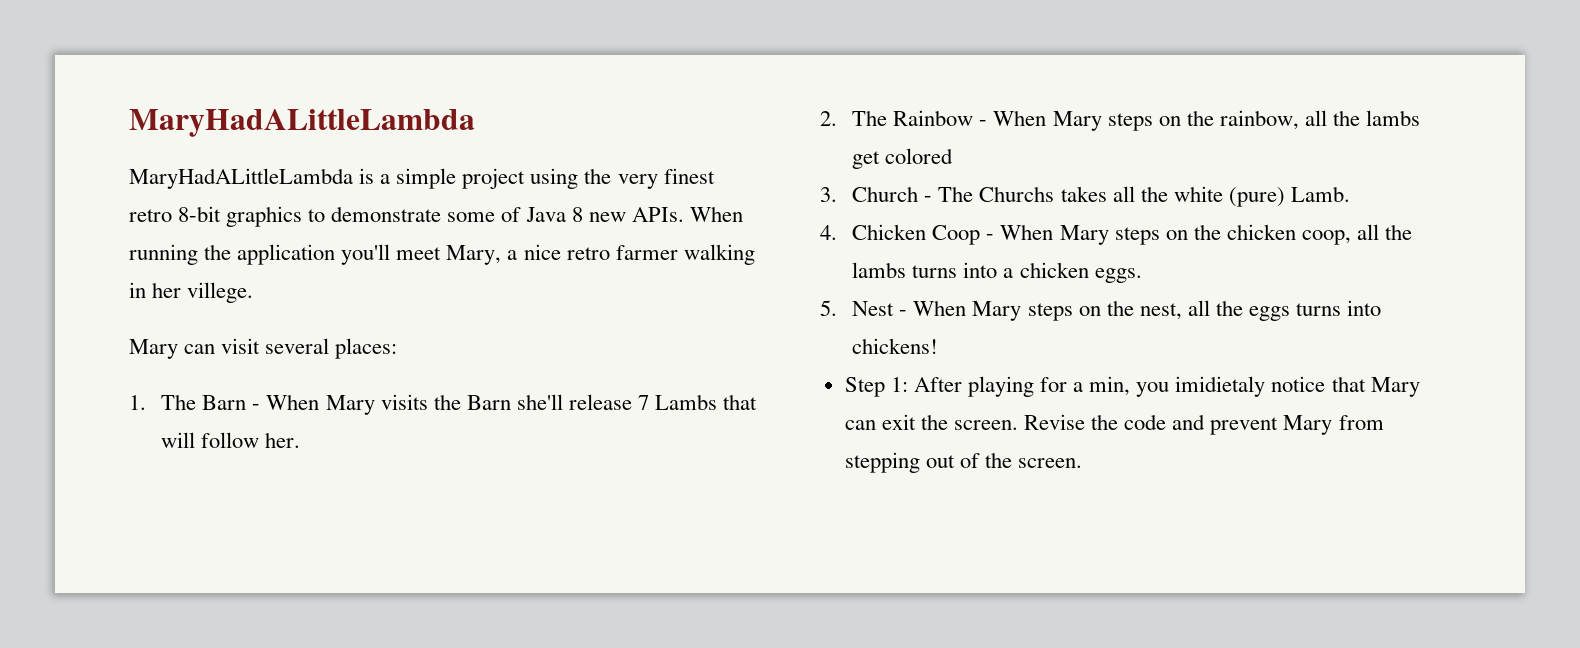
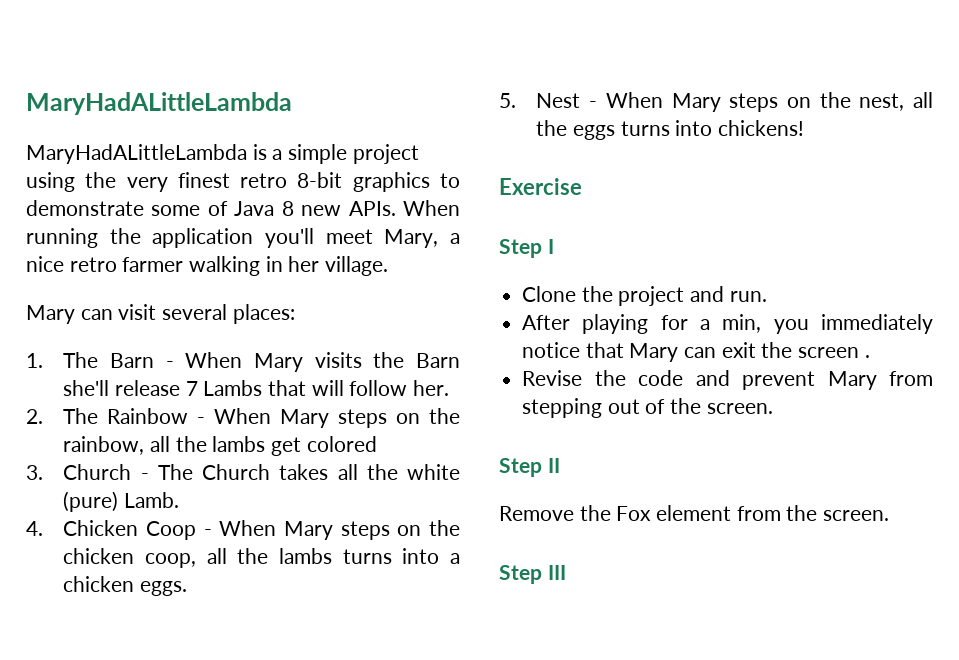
[187,282,254,303] villege. -> [325,256,389,276] village.
[979,186,1055,202] Churchs -> [202,464,271,480] Church
[844,377,908,397] // Step 1: -> [499,178,582,195] [499,239,554,258] [522,286,767,306] // Exercise // Step I // Clone the project and run. //
[1175,376,1266,397] imidietaly -> [821,314,933,334] immediately
[953,420,1018,430] screen. -> [798,347,870,358] screen . //
(1083, 463) none -> [499,458,560,477] [499,505,890,521] [499,565,566,584] // Step II // Remove the Fox element from the screen. // Step III

